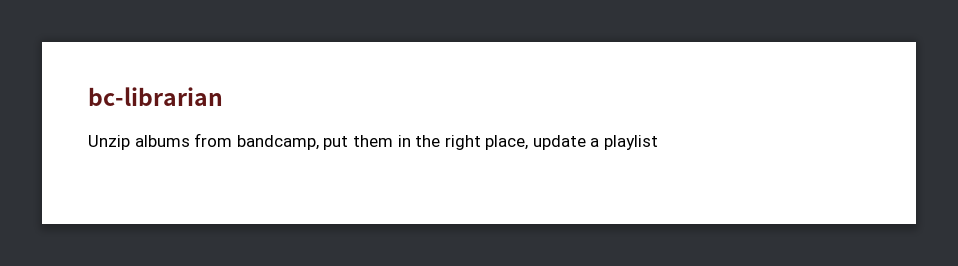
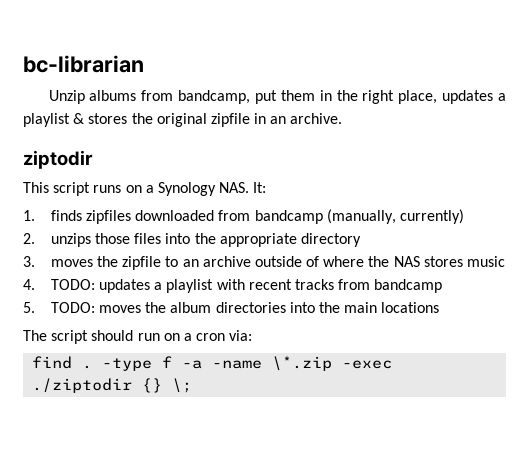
[532,135,659,150] update a playlist -> [442,90,506,104] [23,113,343,127] [23,150,93,169] [23,182,267,196] [23,209,464,224] [23,233,361,247] [23,256,506,270] [23,279,443,293] [23,302,440,313] [23,330,253,344] [32,356,393,371] [32,378,193,393] updates a playlist & stores the original zipfile in an archive. // ziptodir // This script runs on a Synology NAS. It: // 1. finds zipfiles downloaded from bandcamp (manually, currently) // 2. unzips those files into the appropriate directory // 3. moves the zipfile to an archive outside of where the NAS stores music // 4. TODO: updates a playlist with recent tracks from bandcamp // 5. TODO: moves the album directories into the main locations // The script should run on a cron via: // find . -type f -a -name \*.zip -exec ./ziptodir {} \;

